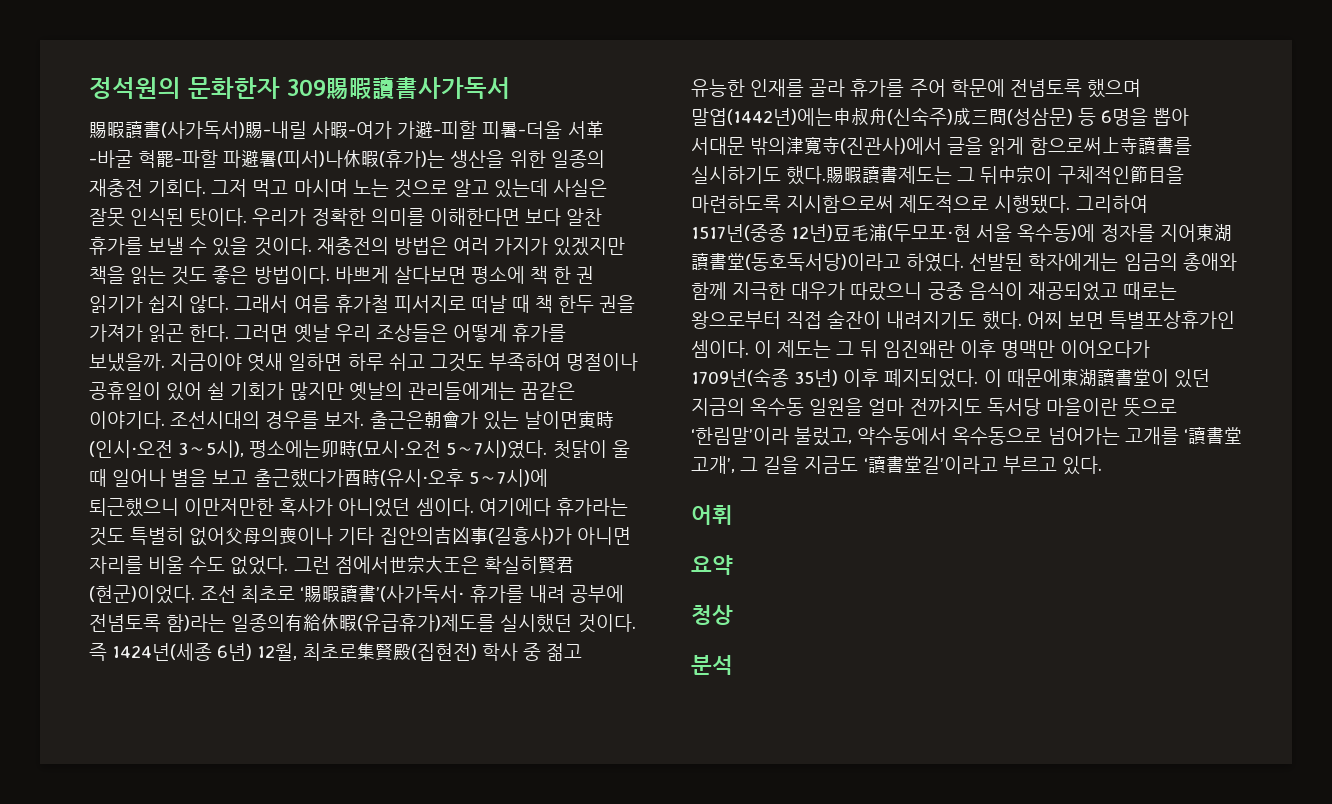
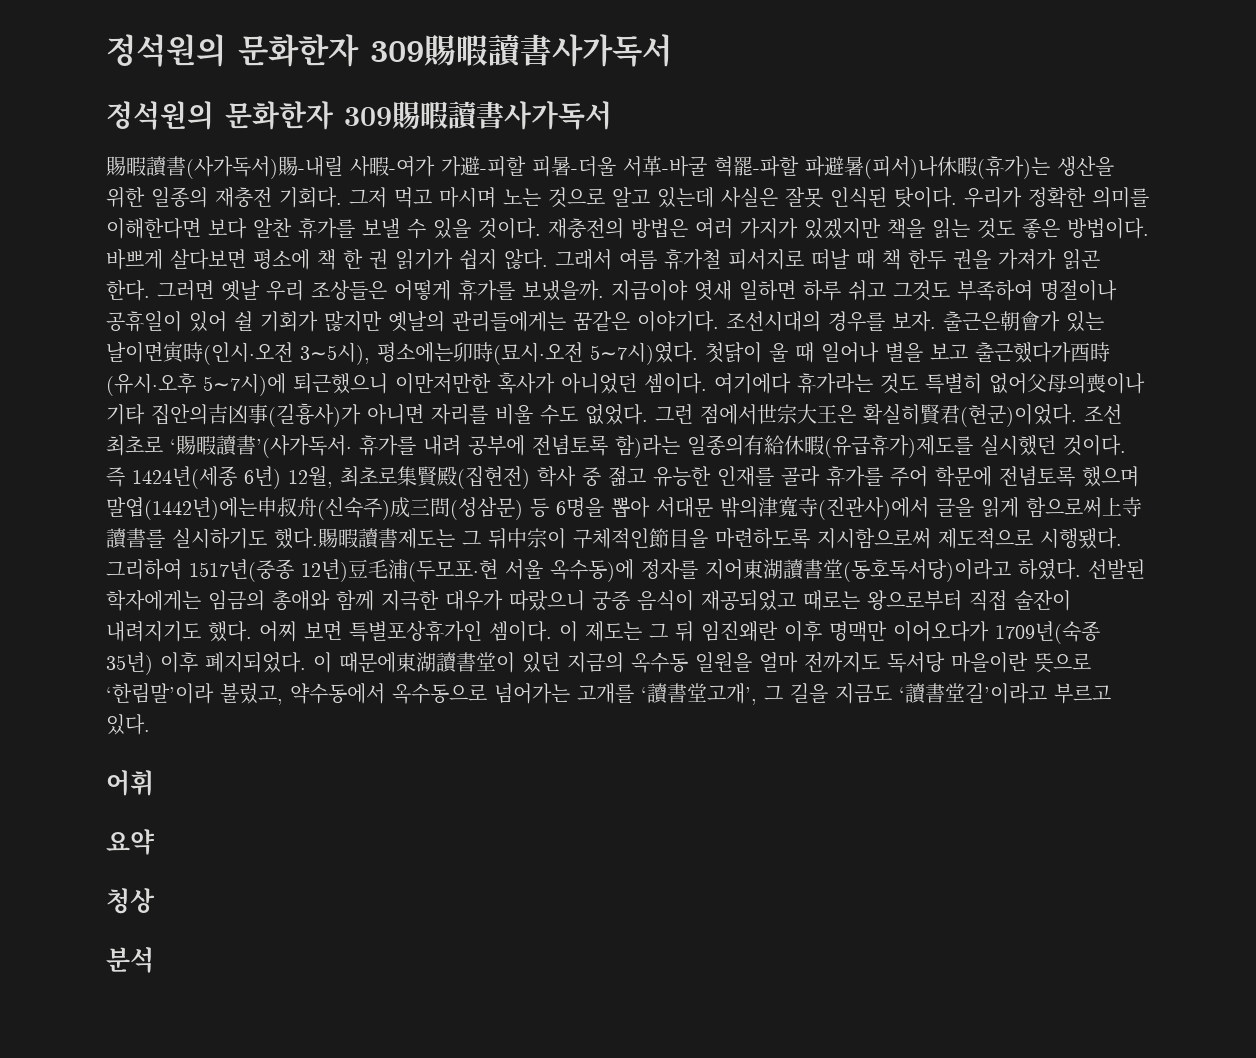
[89,77,510,99] 정석원의 문화한자 309賜暇讀書사가독서 -> [106,34,672,68] [106,101,612,131] 정석원의 문화한자 309賜暇讀書사가독서 // 정석원의 문화한자 309賜暇讀書사가독서

